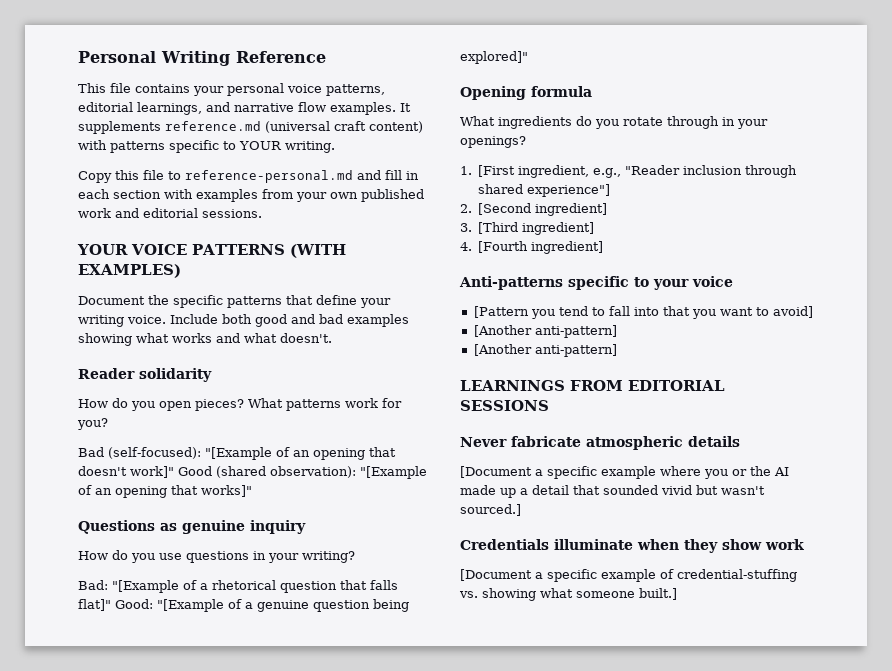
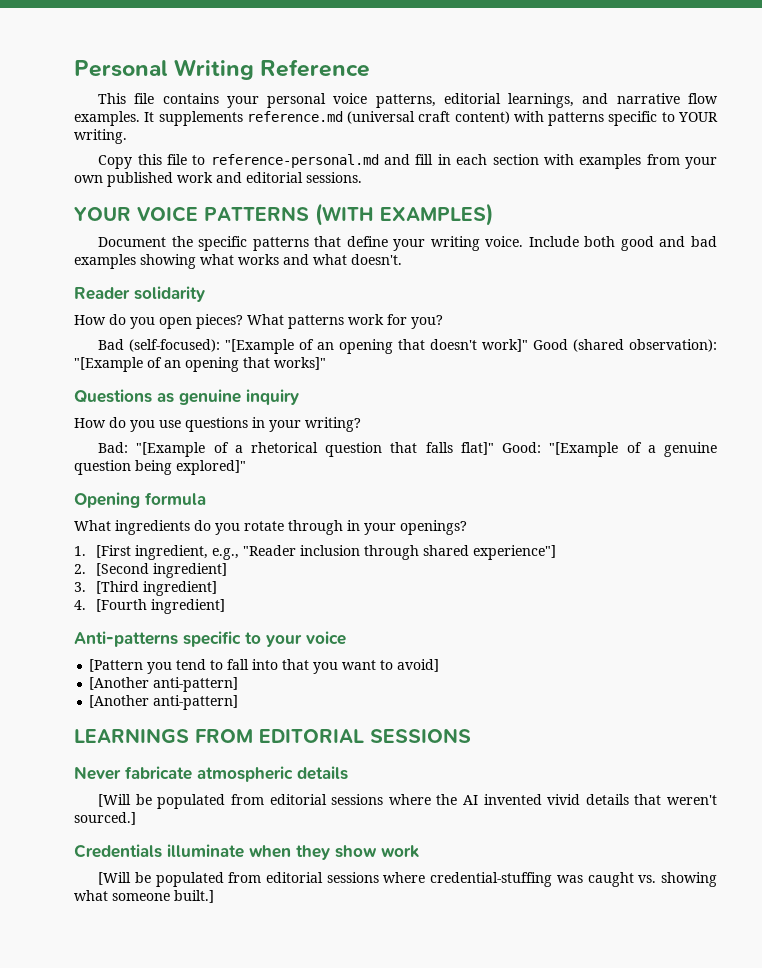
[460,466,789,479] [460,485,765,498] [Document a specific example where you or the AI made up a detail that sounded vivid but wasn't -> [98,794,717,809] [Will be populated from editorial sessions where the AI invented vivid details that weren't
[460,569,797,582] [Document a specific example of credential-stuffing -> [98,872,634,887] [Will be populated from editorial sessions where credential-stuffing was caught

